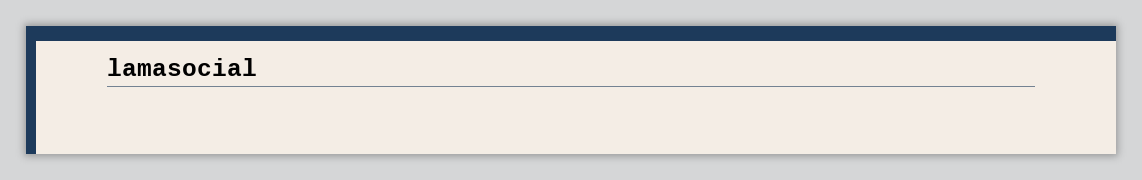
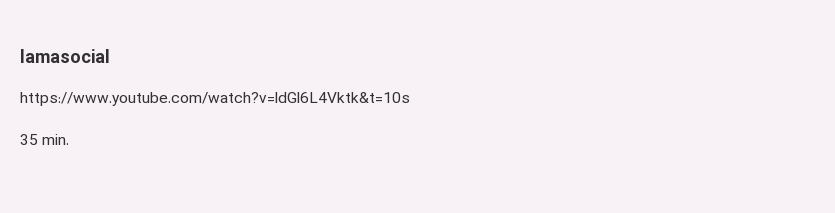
(257, 67) none -> [20,92,410,106] [20,134,70,145] // https://www.youtube.com/watch?v=ldGl6L4Vktk&t=10s // 35 min.

